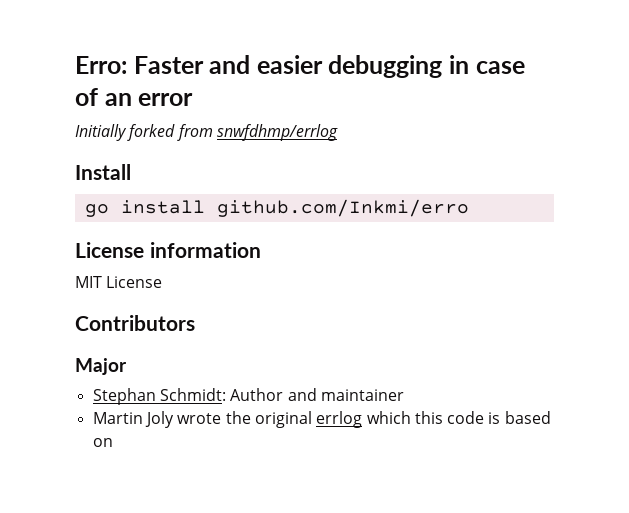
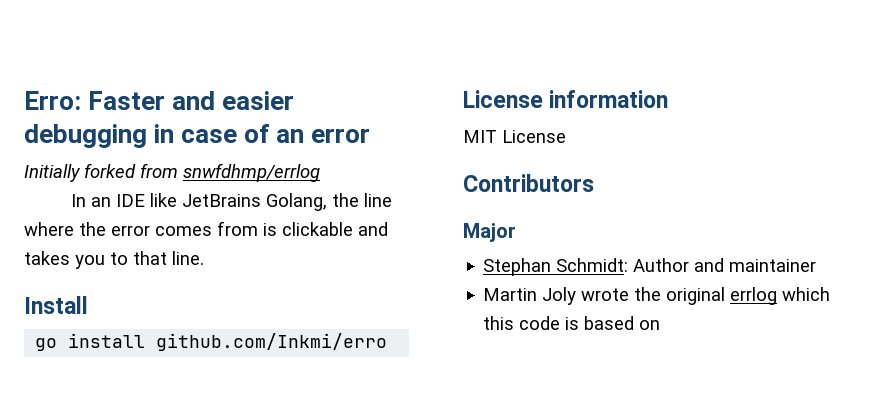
(338, 132) none -> [70,193,392,211] [24,221,388,236] [24,251,204,269] // In an IDE like JetBrains Golang, the line where the error comes from is clickable and takes you to that line.

